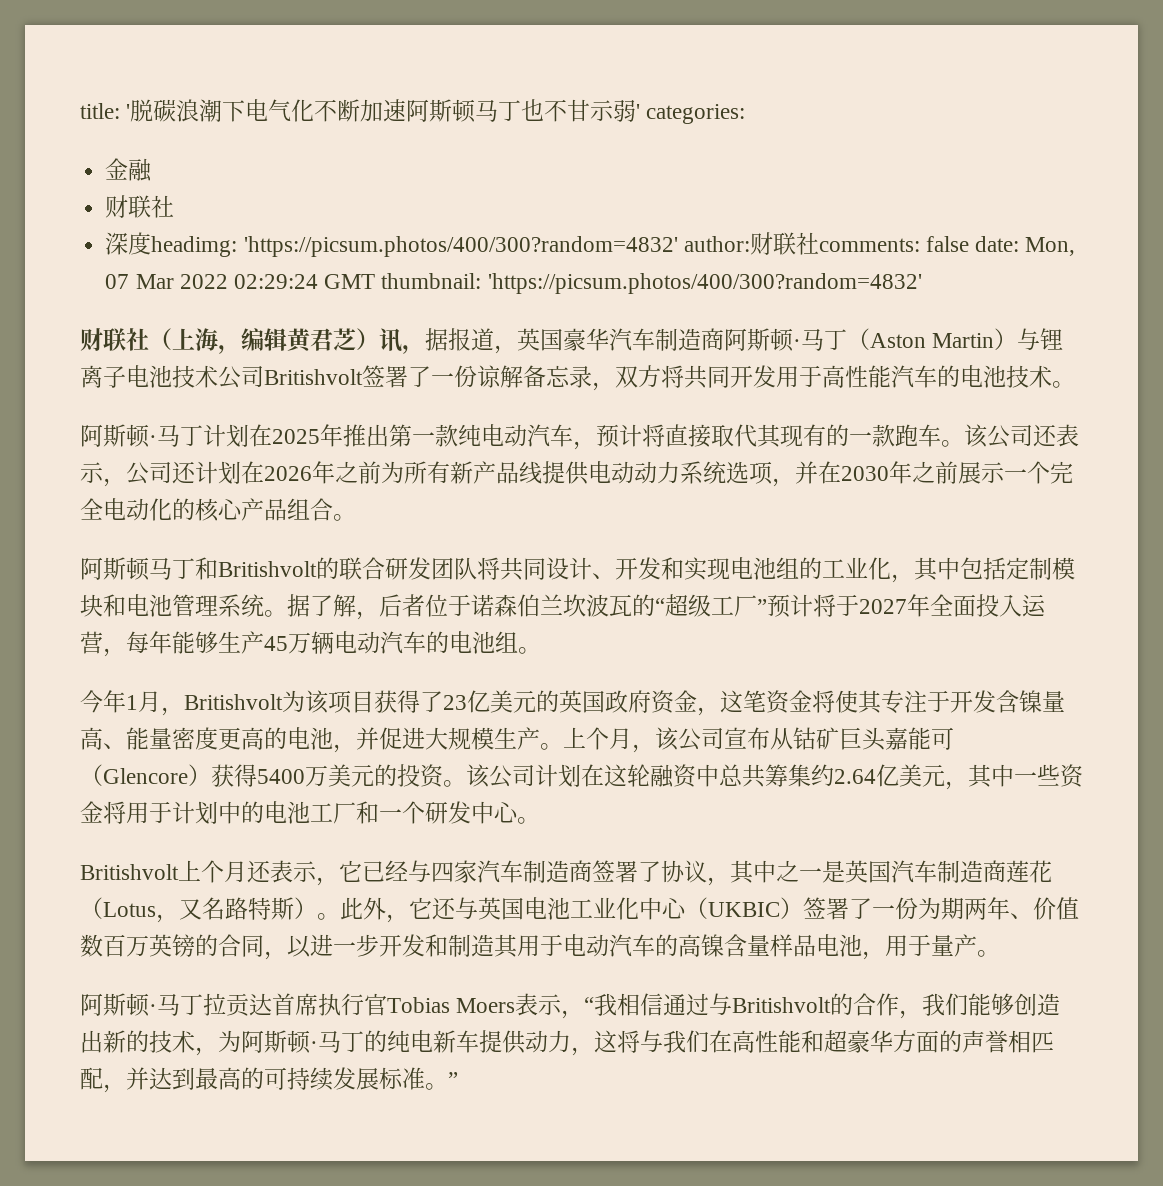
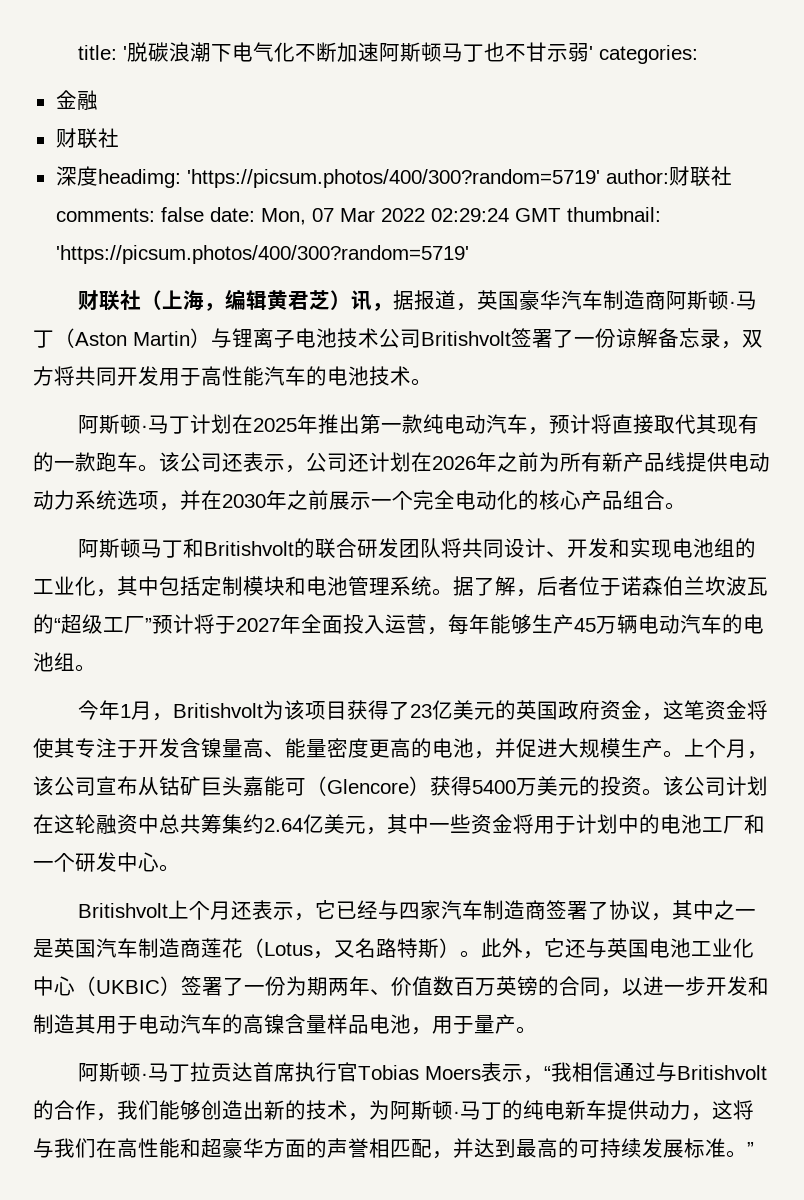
[243,236,678,257] 'https://picsum.photos/400/300?random=4832' -> [186,169,600,188] 'https://picsum.photos/400/300?random=5719'
[487,273,922,294] 'https://picsum.photos/400/300?random=4832' -> [55,245,469,264] 'https://picsum.photos/400/300?random=5719'

